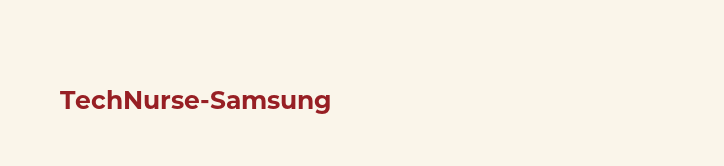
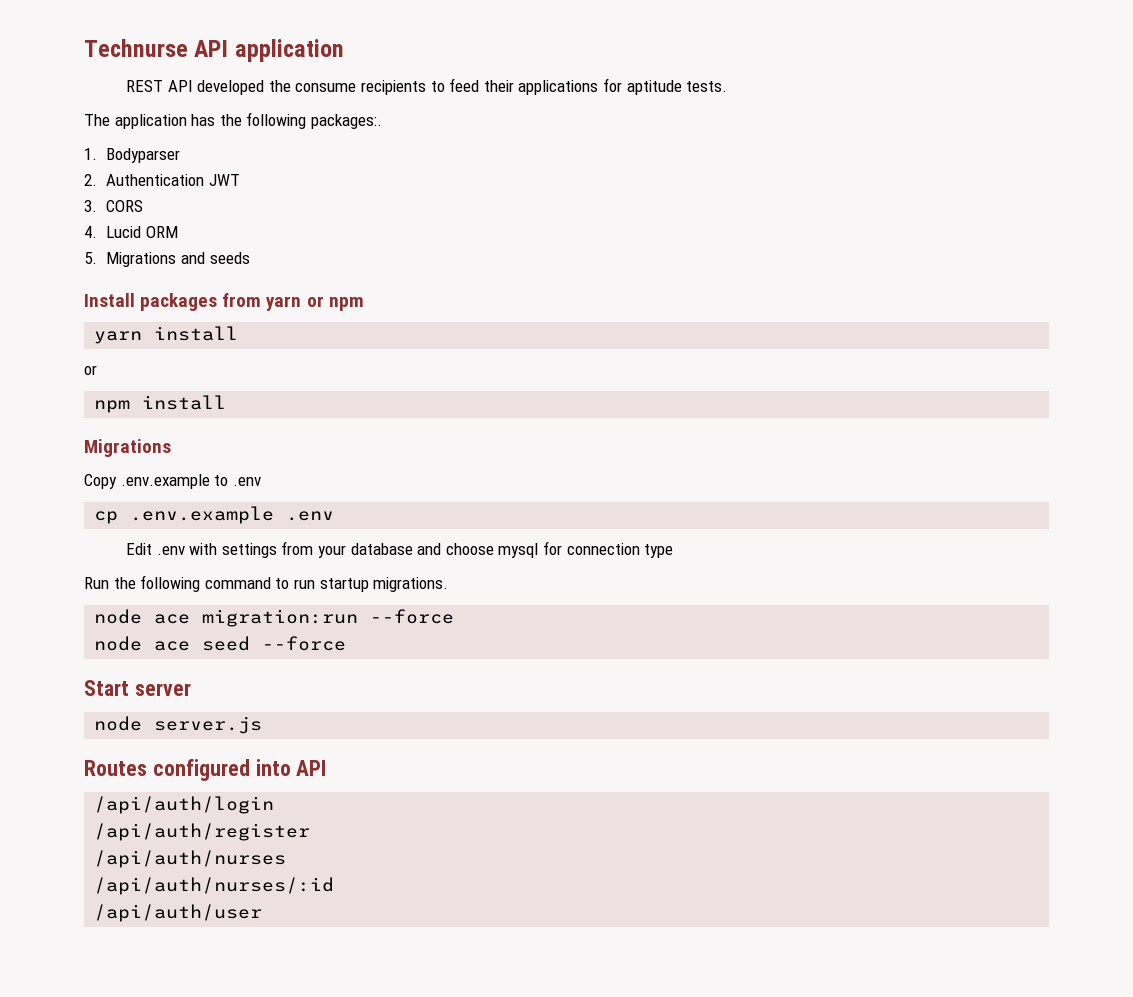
[60,90,332,114] TechNurse-Samsung -> [84,39,344,62] [126,78,728,95] [84,112,382,129] [84,148,181,163] [84,174,240,186] [84,200,144,212] [84,226,178,238] [84,252,250,267] [84,293,364,311] [94,326,239,344] [84,365,97,375] [94,395,227,413] [84,439,171,457] [84,474,261,489] [94,506,335,524] [126,541,674,558] [84,575,449,592] [94,609,455,627] [94,636,347,651] [84,680,191,696] [94,716,263,734] [84,759,327,781] [94,796,275,814] [94,823,311,841] [94,850,287,868] [94,877,335,895] [94,904,263,922] Technurse API application // REST API developed the consume recipients to feed their applications for aptitude tests. // The application has the following packages:. // 1. Bodyparser // 2. Authentication JWT // 3. CORS // 4. Lucid ORM // 5. Migrations and seeds // Install packages from yarn or npm // yarn install // or // npm install // Migrations // Copy .env.example to .env // cp .env.example .env // Edit .env with settings from your database and choose mysql for connection type // Run the following command to run startup migrations. // node ace migration:run --force // node ace seed --force // Start server // node server.js // Routes configured into API // /api/auth/login // /api/auth/register // /api/auth/nurses // /api/auth/nurses/:id // /api/auth/user

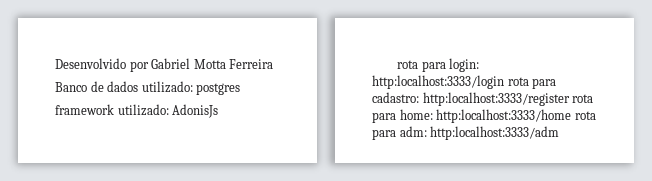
[84,39,344,62] [126,78,728,95] [84,112,382,129] [84,148,181,163] [84,174,240,186] [84,200,144,212] [84,226,178,238] [84,252,250,267] [84,293,364,311] [94,326,239,344] [84,365,97,375] [94,395,227,413] [84,439,171,457] [84,474,261,489] [94,506,335,524] [126,541,674,558] [84,575,449,592] [94,609,455,627] [94,636,347,651] [84,680,191,696] [94,716,263,734] [84,759,327,781] [94,796,275,814] [94,823,311,841] [94,850,287,868] [94,877,335,895] [94,904,263,922] Technurse API application // REST API developed the consume recipients to feed their applications for aptitude tests. // The application has the following packages:. // 1. Bodyparser // 2. Authentication JWT // 3. CORS // 4. Lucid ORM // 5. Migrations and seeds // Install packages from yarn or npm // yarn install // or // npm install // Migrations // Copy .env.example to .env // cp .env.example .env // Edit .env with settings from your database and choose mysql for connection type // Run the following command to run startup migrations. // node ace migration:run --force // node ace seed --force // Start server // node server.js // Routes configured into API // /api/auth/login // /api/auth/register // /api/auth/nurses // /api/auth/nurses/:id // /api/auth/user -> [55,58,274,72] [55,81,241,95] [55,104,219,118] [397,58,480,72] [372,75,557,89] [372,92,594,106] [372,109,596,123] [372,126,560,140] Desenvolvido por Gabriel Motta Ferreira // Banco de dados utilizado: postgres // framework utilizado: AdonisJs // rota para login: http:localhost:3333/login rota para cadastro: http:localhost:3333/register rota para home: http:localhost:3333/home rota para adm: http:localhost:3333/adm

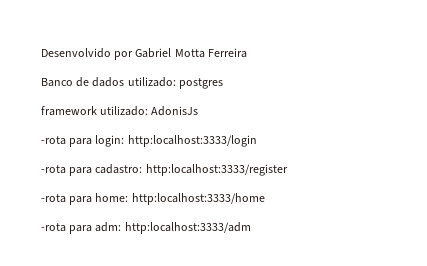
[397,60,419,69] rota -> [41,136,66,145] -rota
[507,77,529,86] rota -> [41,165,66,174] // -rota
[572,94,594,103] rota -> [41,194,66,203] // -rota
[574,111,596,120] rota -> [41,223,66,232] // -rota

